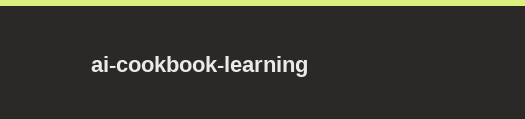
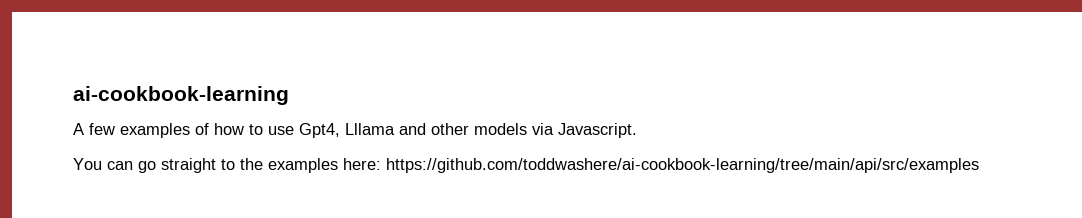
(308, 66) none -> [73,123,637,138] [73,158,979,173] // A few examples of how to use Gpt4, Lllama and other models via Javascript. // You can go straight to the examples here: https://github.com/toddwashere/ai-cookbook-learning/tree/main/api/src/examples

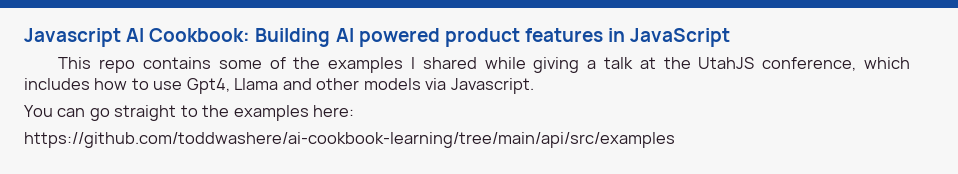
[73,86,289,105] [73,123,209,138] ai-cookbook-learning // A few examples of -> [24,28,731,47] [58,57,910,73] [24,78,90,90] Javascript AI Cookbook: Building AI powered product features in JavaScript // This repo contains some of the examples I shared while giving a talk at the UtahJS conference, which includes
[345,123,395,135] Lllama -> [234,78,279,90] Llama
(381, 164) none -> (355, 111) //

